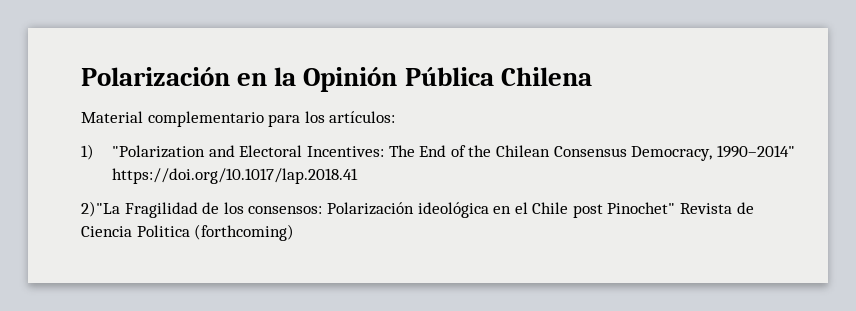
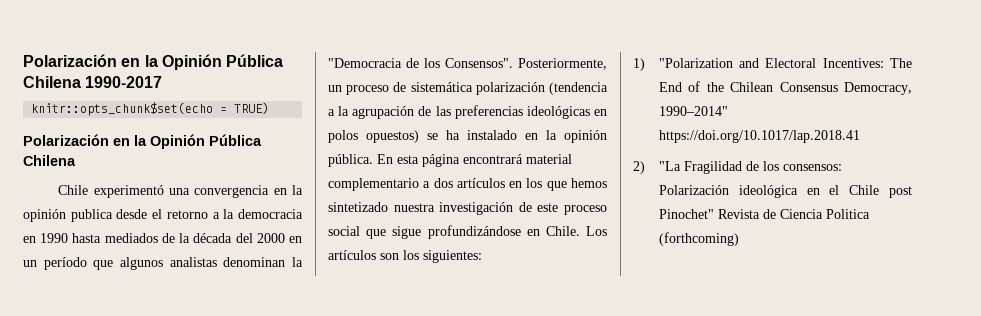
[81,67,592,92] [81,111,396,127] Polarización en la Opinión Pública Chilena // Material complementario para los artículos: -> [23,54,284,70] [23,76,163,88] [31,102,270,116] [23,134,262,149] [23,155,76,166] [58,185,303,198] [23,209,303,222] [23,233,303,243] [23,257,303,270] [328,58,607,70] [328,82,608,95] [328,105,607,119] [328,130,607,143] [328,154,572,167] [328,178,607,191] [328,202,607,215] [328,225,607,239] [328,250,482,263] Polarización en la Opinión Pública Chilena 1990-2017 // knitr::opts_chunk$set(echo = TRUE) // Polarización en la Opinión Pública Chilena // Chile experimentó una convergencia en la opinión publica desde el retorno a la democracia en 1990 hasta mediados de la década del 2000 en un período que algunos analistas denominan la "Democracia de los Consensos". Posteriormente, un proceso de sistemática polarización (tendencia a la agrupación de las preferencias ideológicas en polos opuestos) se ha instalado en la opinión pública. En esta página encontrará material complementario a dos artículos en los que hemos sintetizado nuestra investigación de este proceso social que sigue profundizándose en Chile. Los artículos son los siguientes:
[81,201,120,217] 2)"La -> [633,161,681,174] 2) "La

